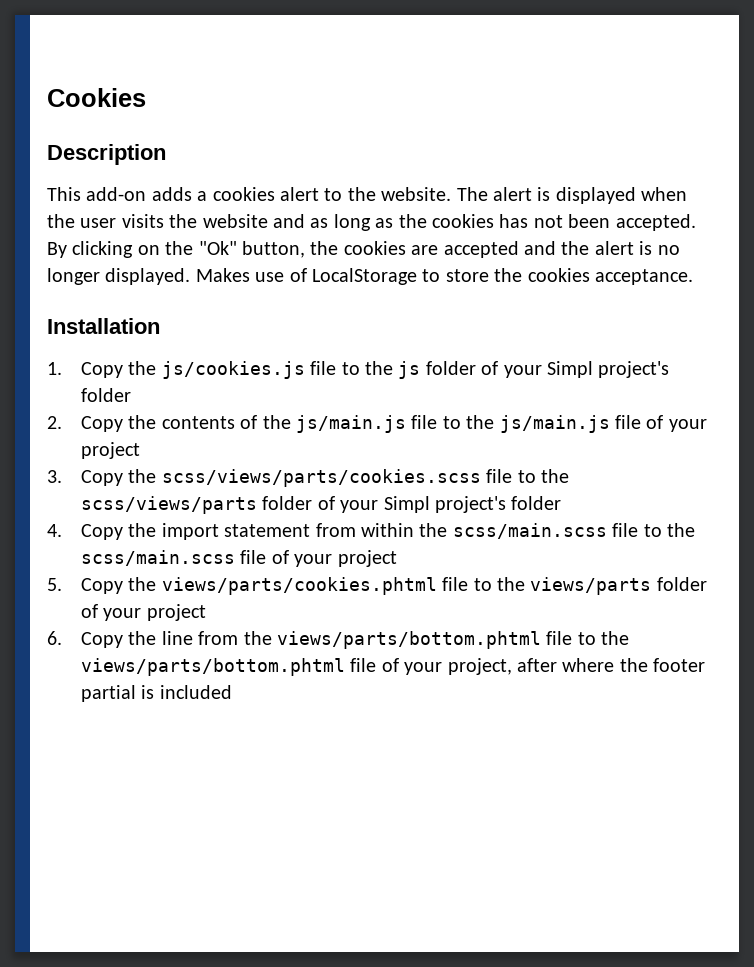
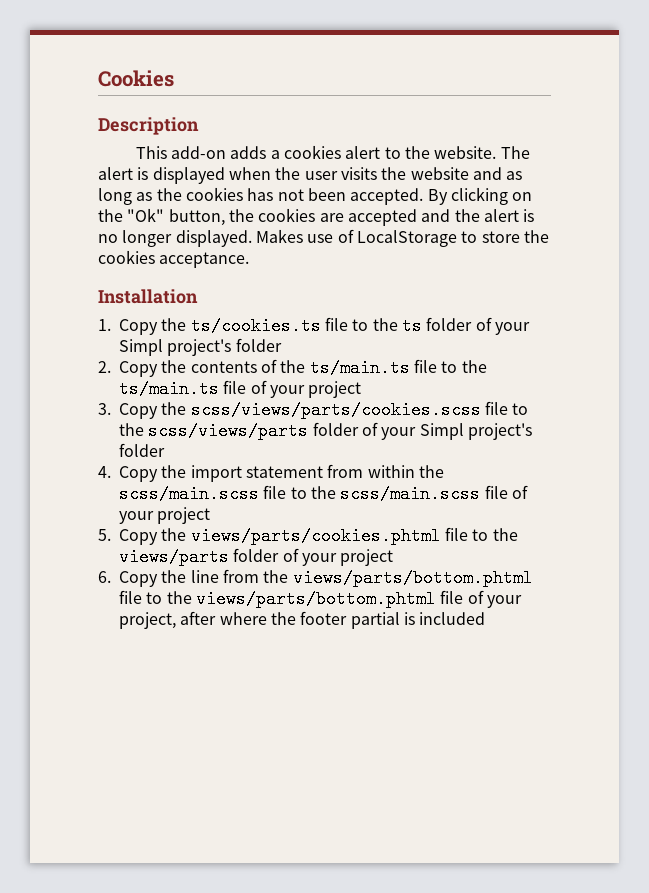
[161,361,421,379] js/cookies.js file to the js -> [190,317,422,335] ts/cookies.ts file to the ts
[295,415,610,433] js/main.js file to the js/main.js -> [309,359,487,377] [119,380,219,398] ts/main.ts file to the ts/main.ts

